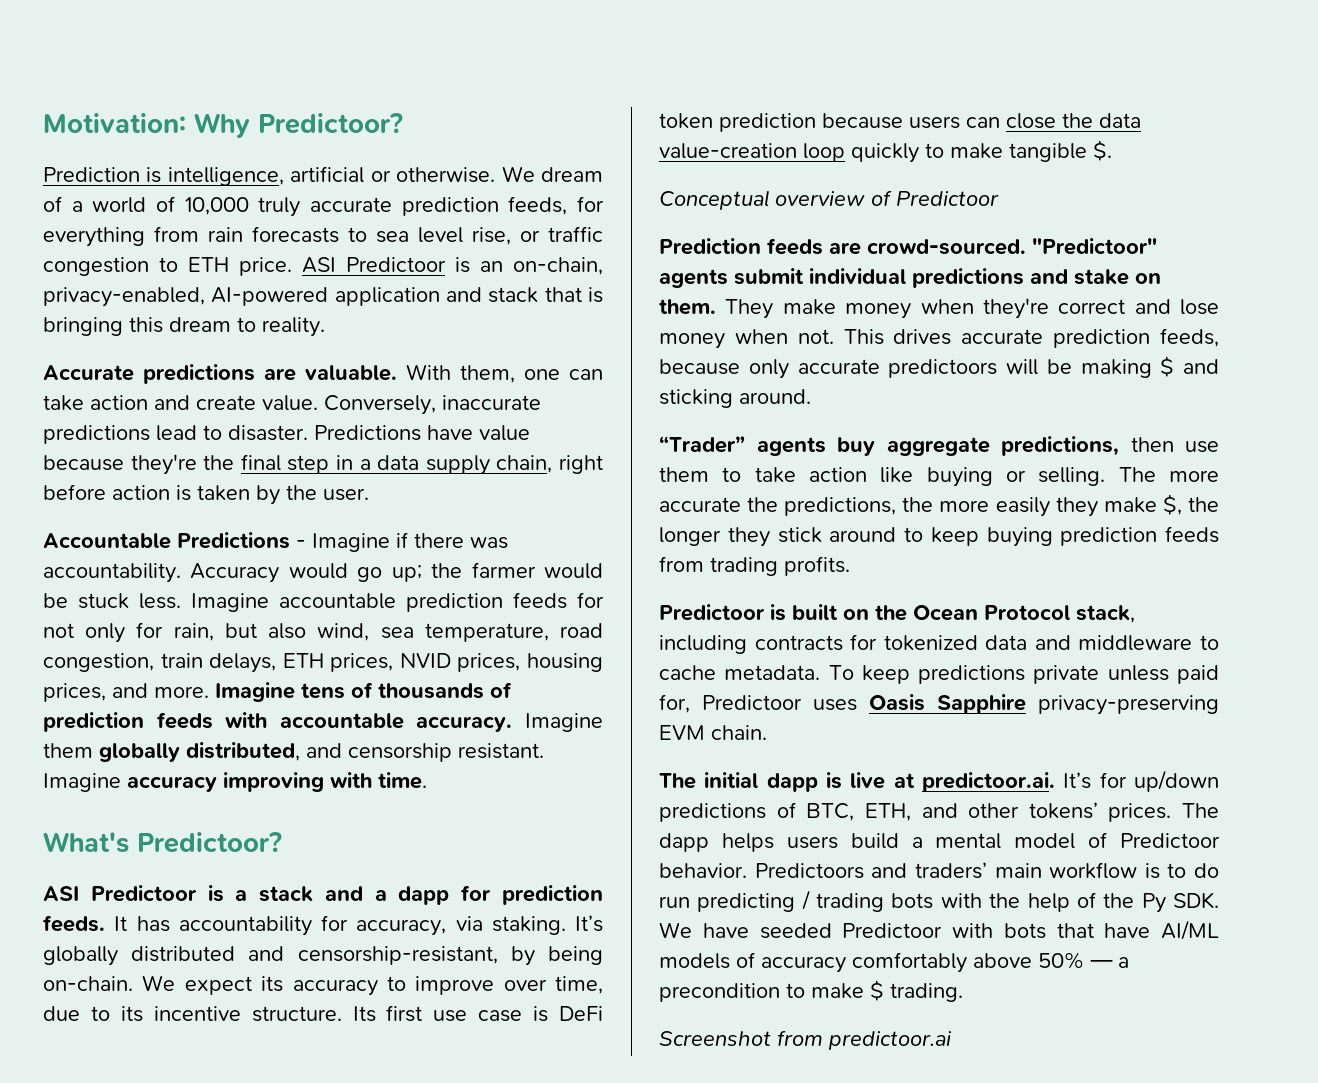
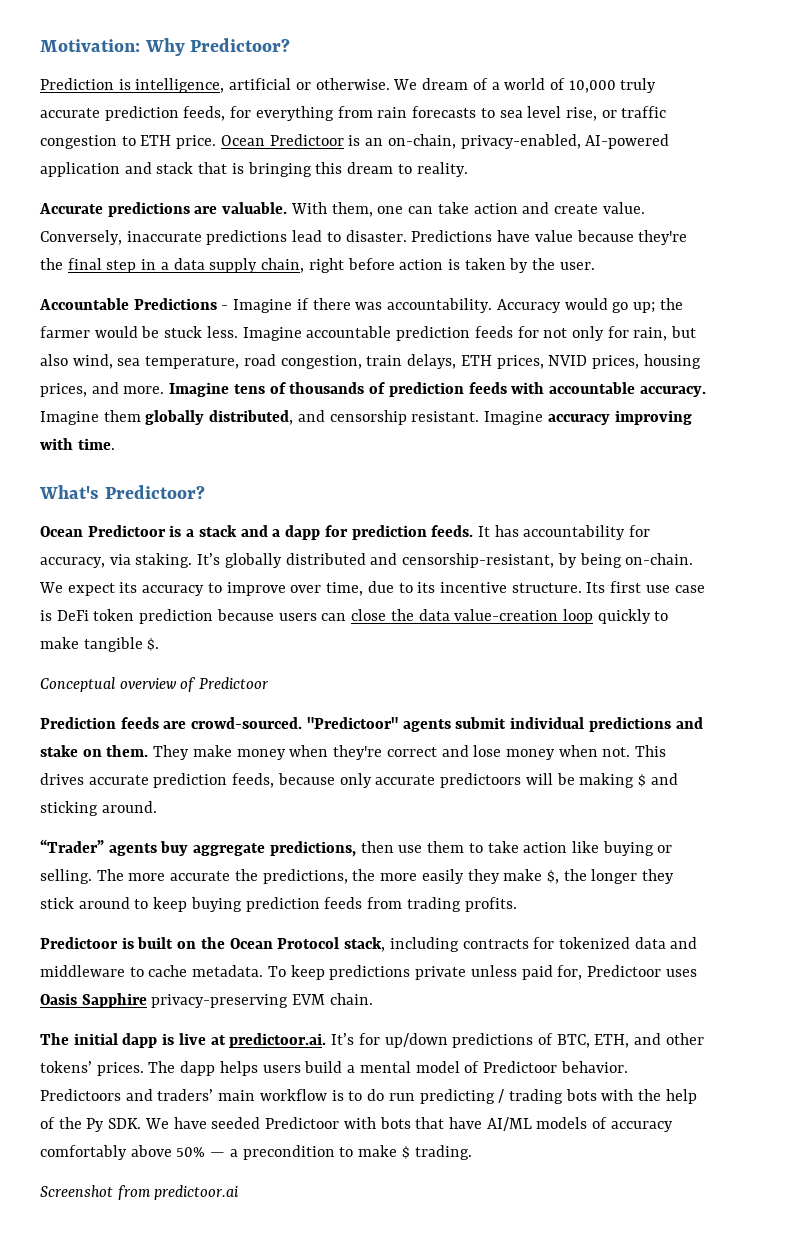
[302,257,336,273] ASI -> [220,135,265,146] Ocean
[43,886,79,901] ASI -> [40,526,83,537] Ocean

